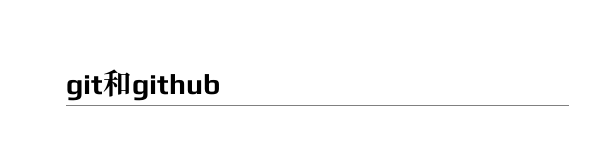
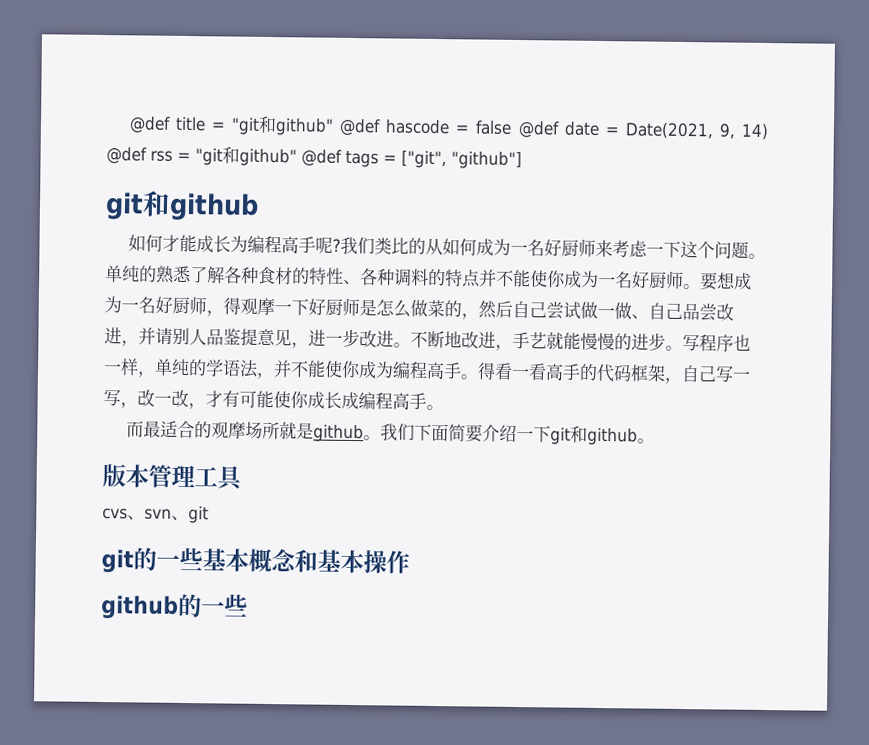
[66,69,220,101] git和github -> [128,115,769,140] [106,146,522,170] [105,190,259,221] [127,234,766,259] [105,265,752,291] [104,296,734,322] [104,327,751,352] [103,358,751,384] [103,389,444,411] [125,420,655,446] [102,464,244,491] [102,506,209,524] [101,547,410,574] [101,593,248,619] @def title = "git和github" @def hascode = false @def date = Date(2021, 9, 14) @def rss = "git和github" @def tags = ["git", "github"] // git和github // 如何才能成长为编程高手呢?我们类比的从如何成为一名好厨师来考虑一下这个问题。单纯的熟悉了解各种食材的特性、各种调料的特点并不能使你成为一名好厨师。要想成为一名好厨师，得观摩一下好厨师是怎么做菜的，然后自己尝试做一做、自己品尝改进，并请别人品鉴提意见，进一步改进。不断地改进，手艺就能慢慢的进步。写程序也一样，单纯的学语法，并不能使你成为编程高手。得看一看高手的代码框架，自己写一写，改一改，才有可能使你成长成编程高手。 // 而最适合的观摩场所就是github。我们下面简要介绍一下git和github。 // 版本管理工具 // cvs、svn、git // git的一些基本概念和基本操作 // github的一些

